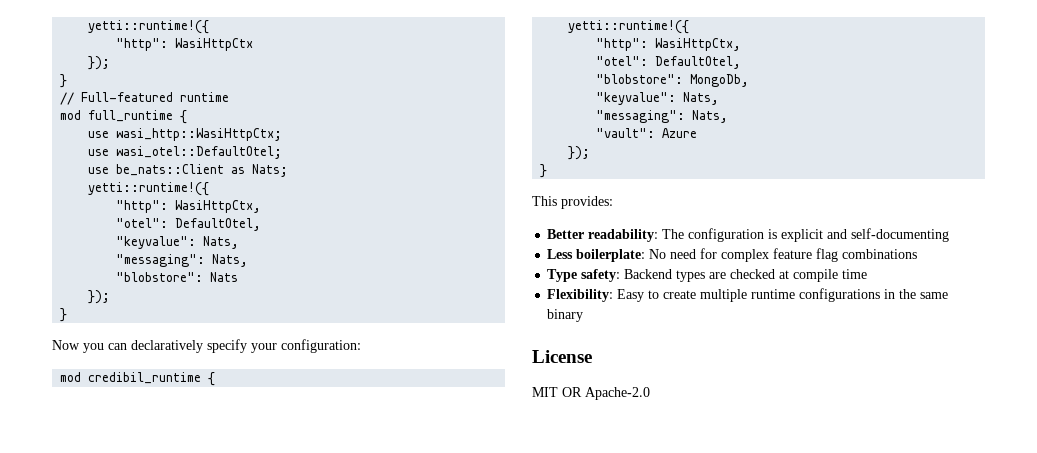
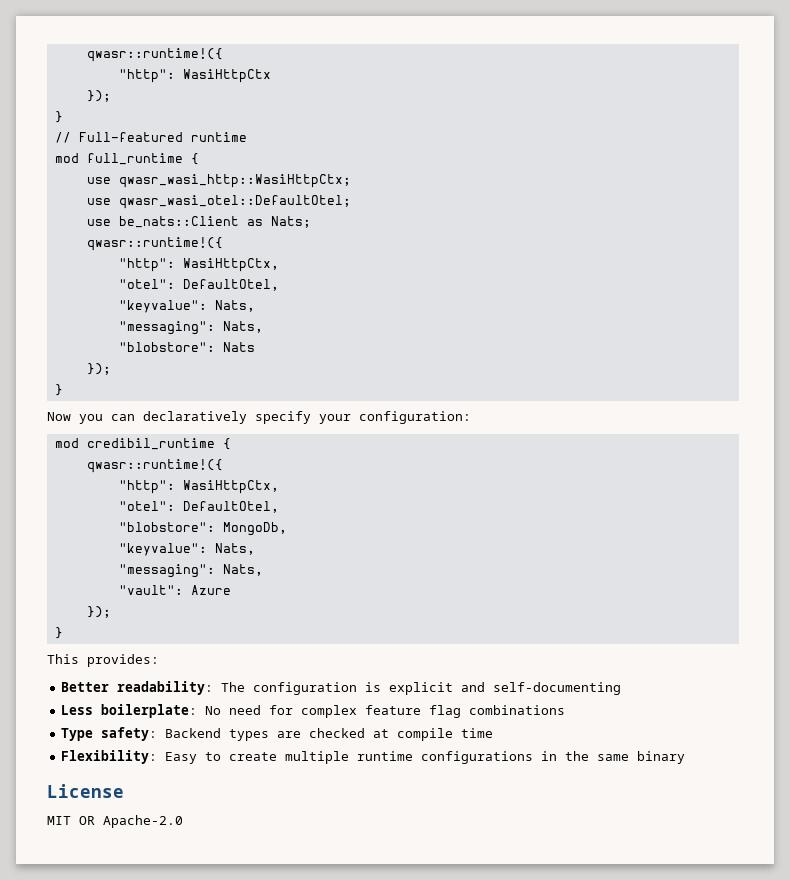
[88,20,210,34] yetti::runtime!({ -> [86,48,223,62] qwasr::runtime!({
[116,128,283,141] [88,146,283,159] wasi_http::WasiHttpCtx; // use wasi_otel::DefaultOtel; -> [118,174,351,188] [86,195,351,209] qwasr_wasi_http::WasiHttpCtx; // use qwasr_wasi_otel::DefaultOtel;
[88,182,210,196] yetti::runtime!({ -> [86,237,223,251] qwasr::runtime!({
[568,20,690,34] yetti::runtime!({ -> [86,459,223,473] qwasr::runtime!({

